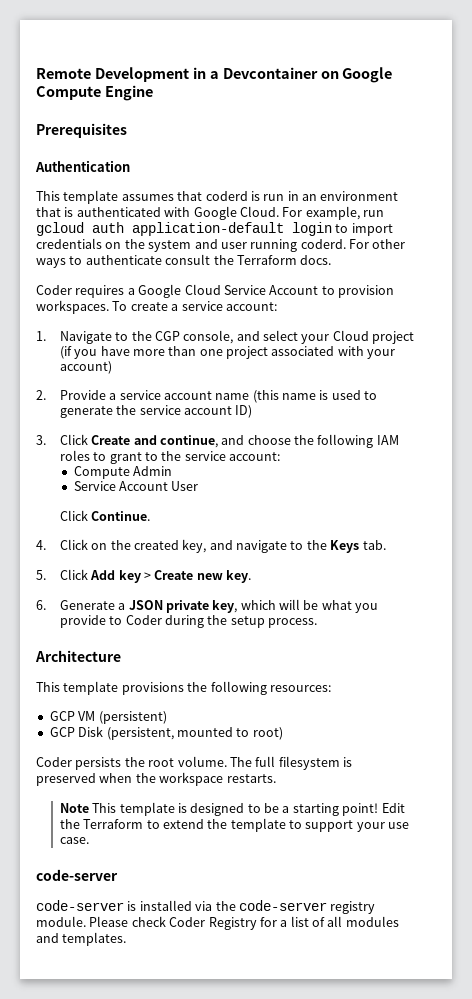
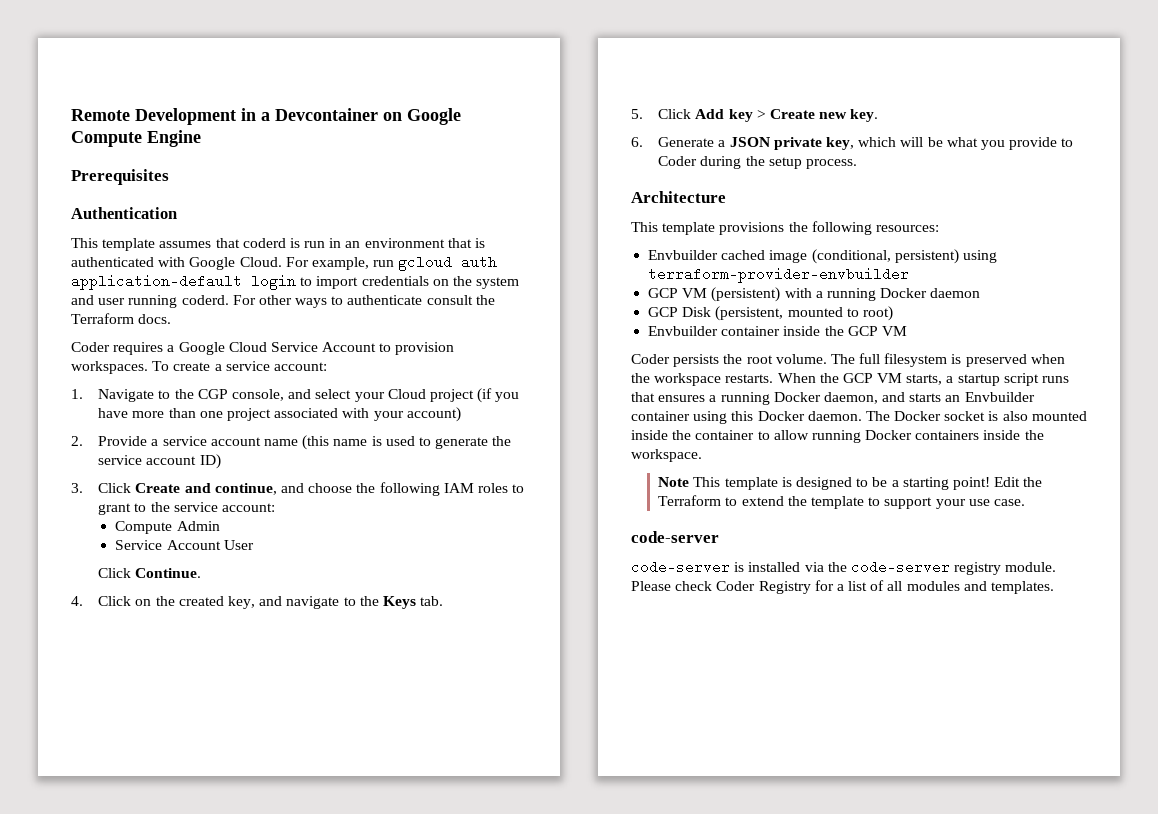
[49,711,167,724] GCP VM (persistent) -> [648,249,997,264] [648,267,910,283] [648,287,981,302] Envbuilder cached image (conditional, persistent) using terraform-provider-envbuilder // GCP VM (persistent) with a running Docker daemon
(283, 733) none -> [648,326,907,336] // Envbuilder container inside the GCP VM
(276, 778) none -> [777,373,1070,386] [631,392,1035,405] [631,411,1087,424] [631,430,1044,443] [631,449,702,462] When the GCP VM starts, a startup script runs that ensures a running Docker daemon, and starts an Envbuilder container using this Docker daemon. The Docker socket is also mounted inside the container to allow running Docker containers inside the workspace.

